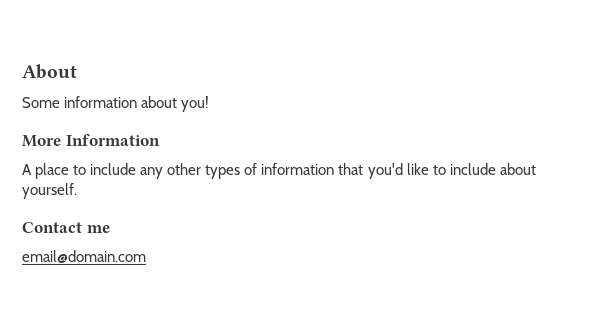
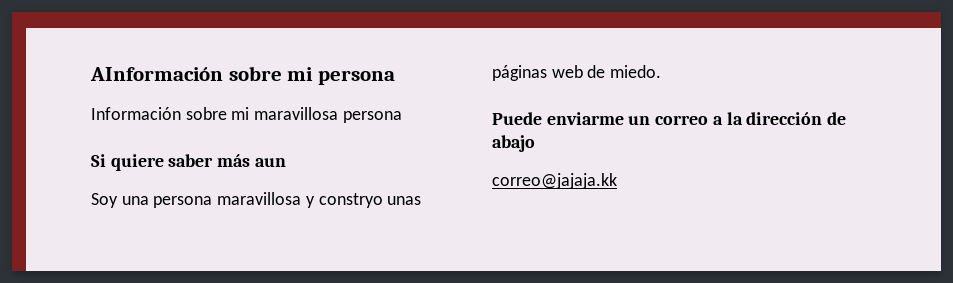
[22,64,77,79] [22,96,210,112] [22,134,160,147] [22,163,536,179] [22,183,77,199] [22,222,110,233] [22,250,146,263] About // Some information about you! // More Information // A place to include any other types of information that you'd like to include about yourself. // Contact me // email@domain.com -> [90,66,395,85] [91,107,402,123] [91,154,286,171] [91,192,422,208] [492,65,662,81] [492,112,847,125] [492,135,535,152] [492,173,617,189] AInformación sobre mi persona // Información sobre mi maravillosa persona // Si quiere saber más aun // Soy una persona maravillosa y constryo unas páginas web de miedo. // Puede enviarme un correo a la dirección de abajo // correo@jajaja.kk

